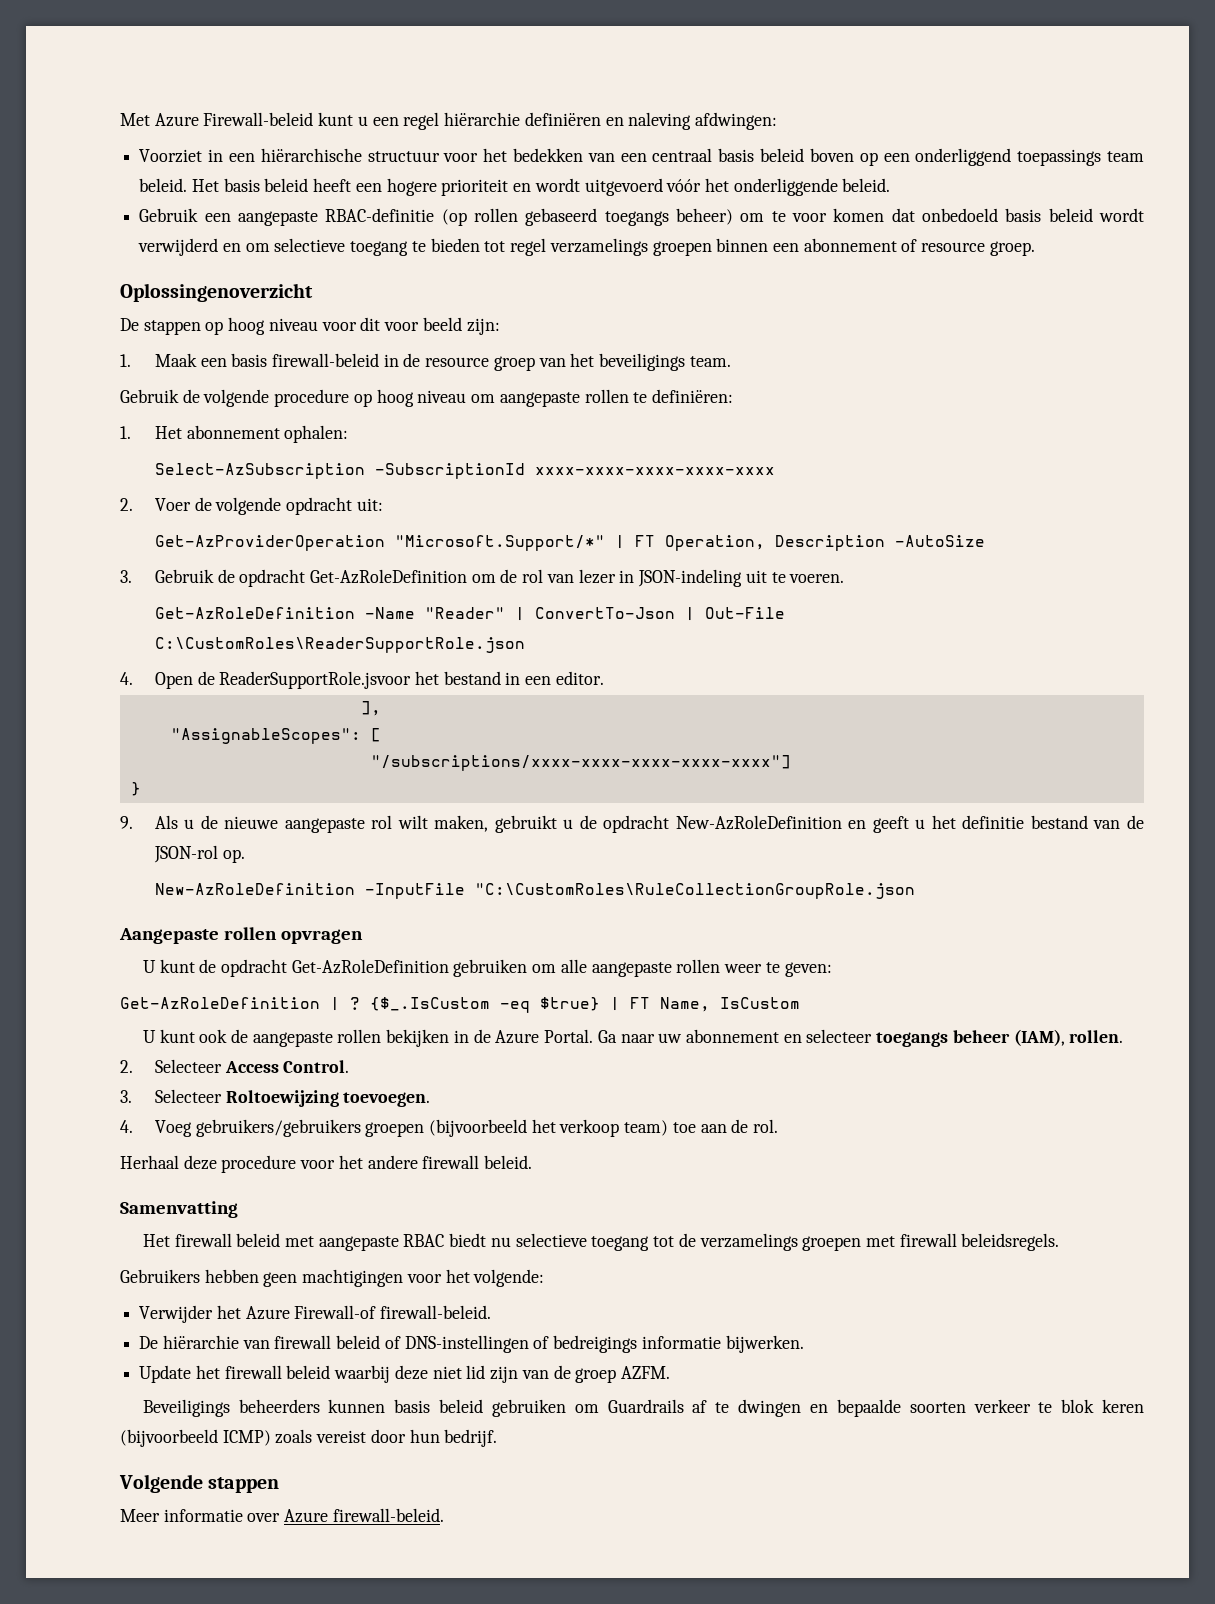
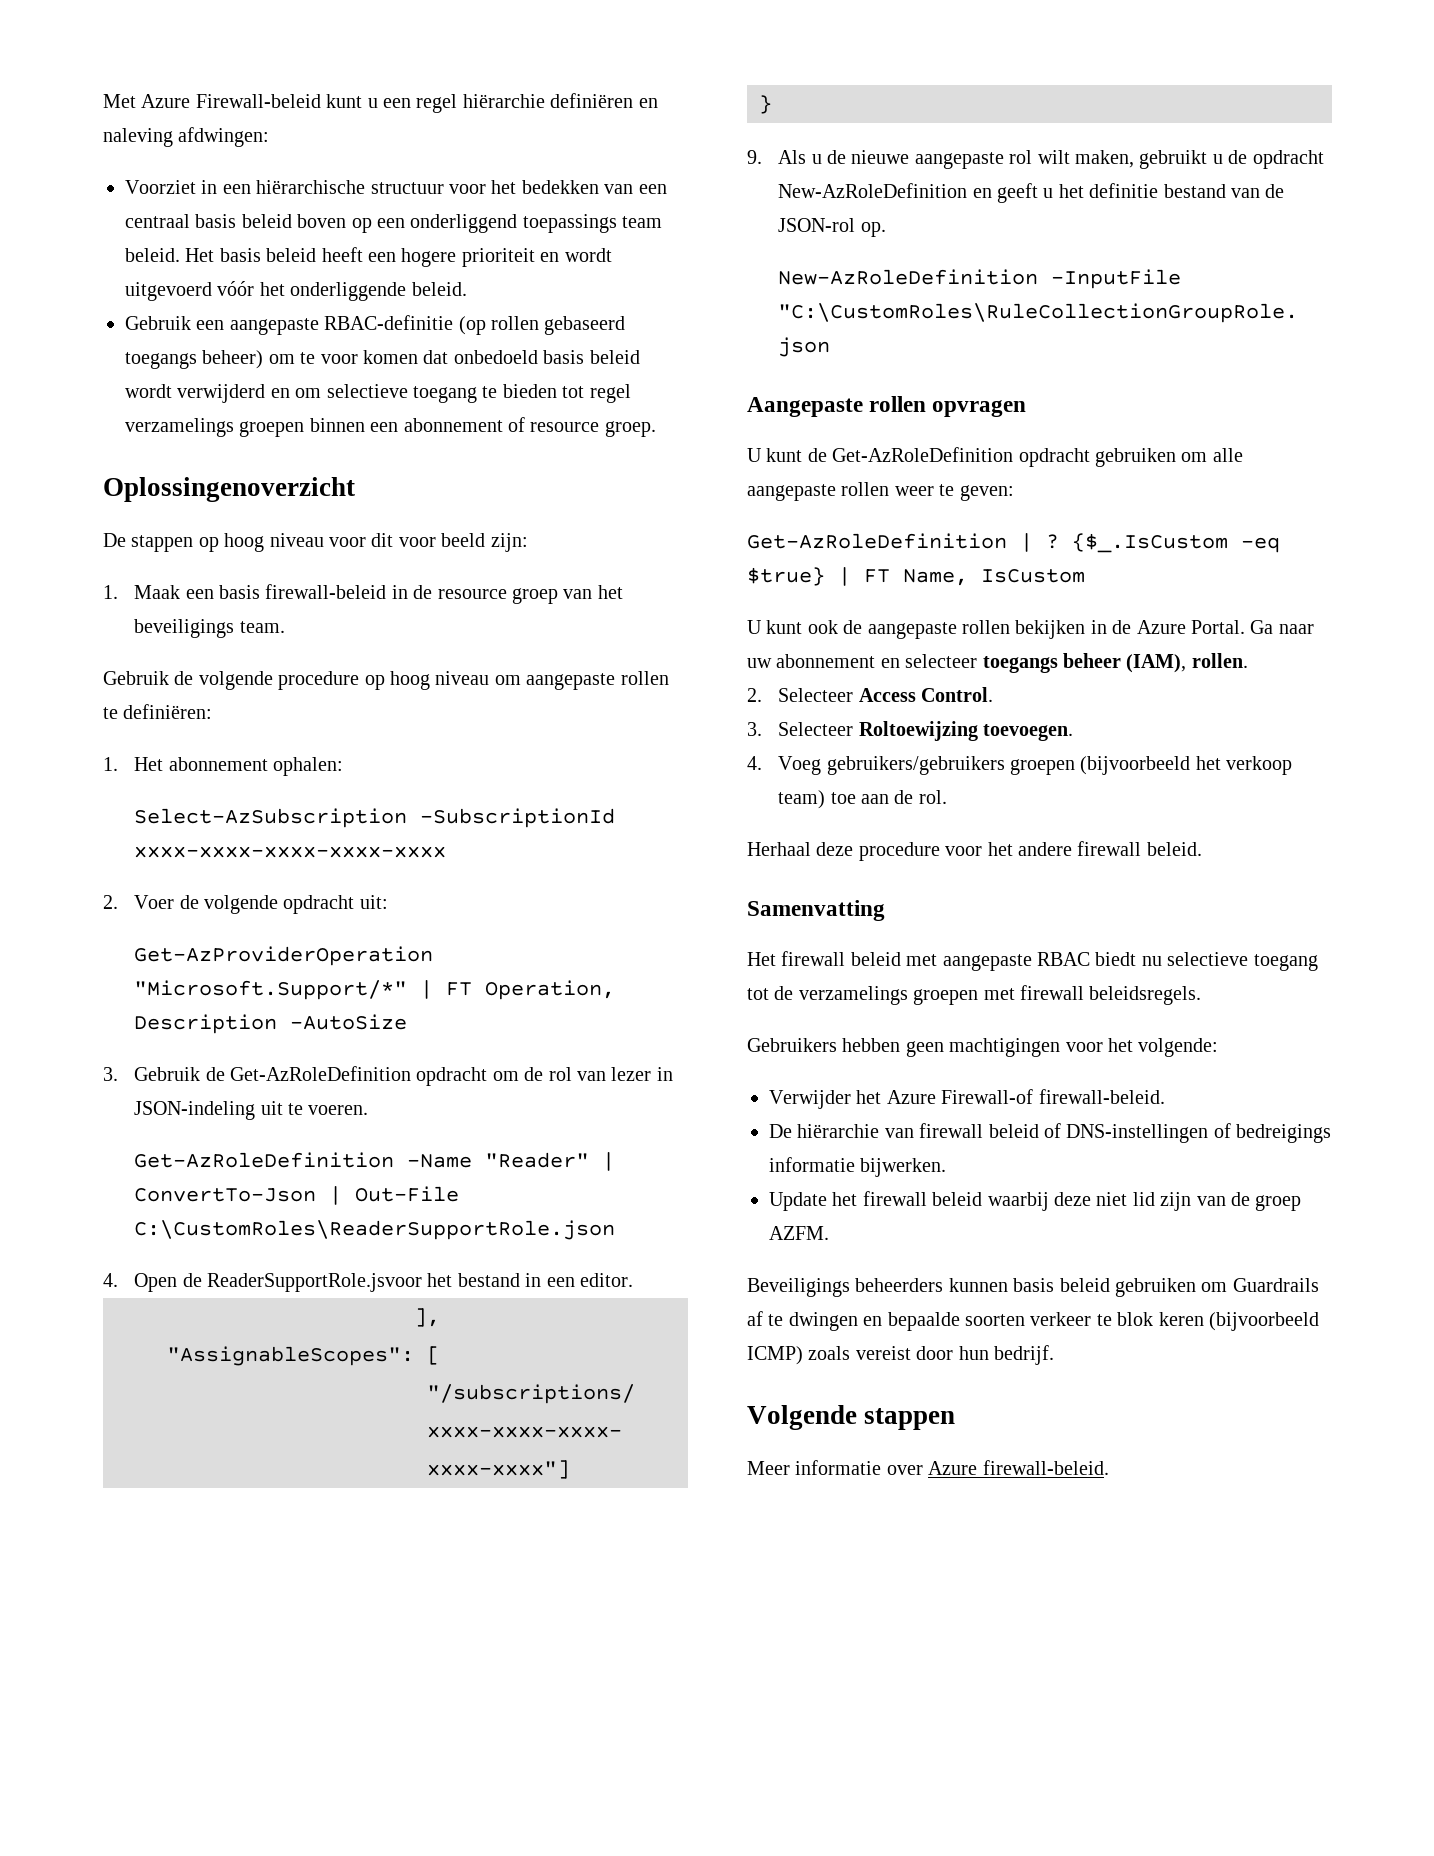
[239,569,468,587] opdracht Get-AzRoleDefinition -> [230,1066,488,1086] Get-AzRoleDefinition opdracht
[220,959,449,977] opdracht Get-AzRoleDefinition -> [832,447,1090,467] Get-AzRoleDefinition opdracht

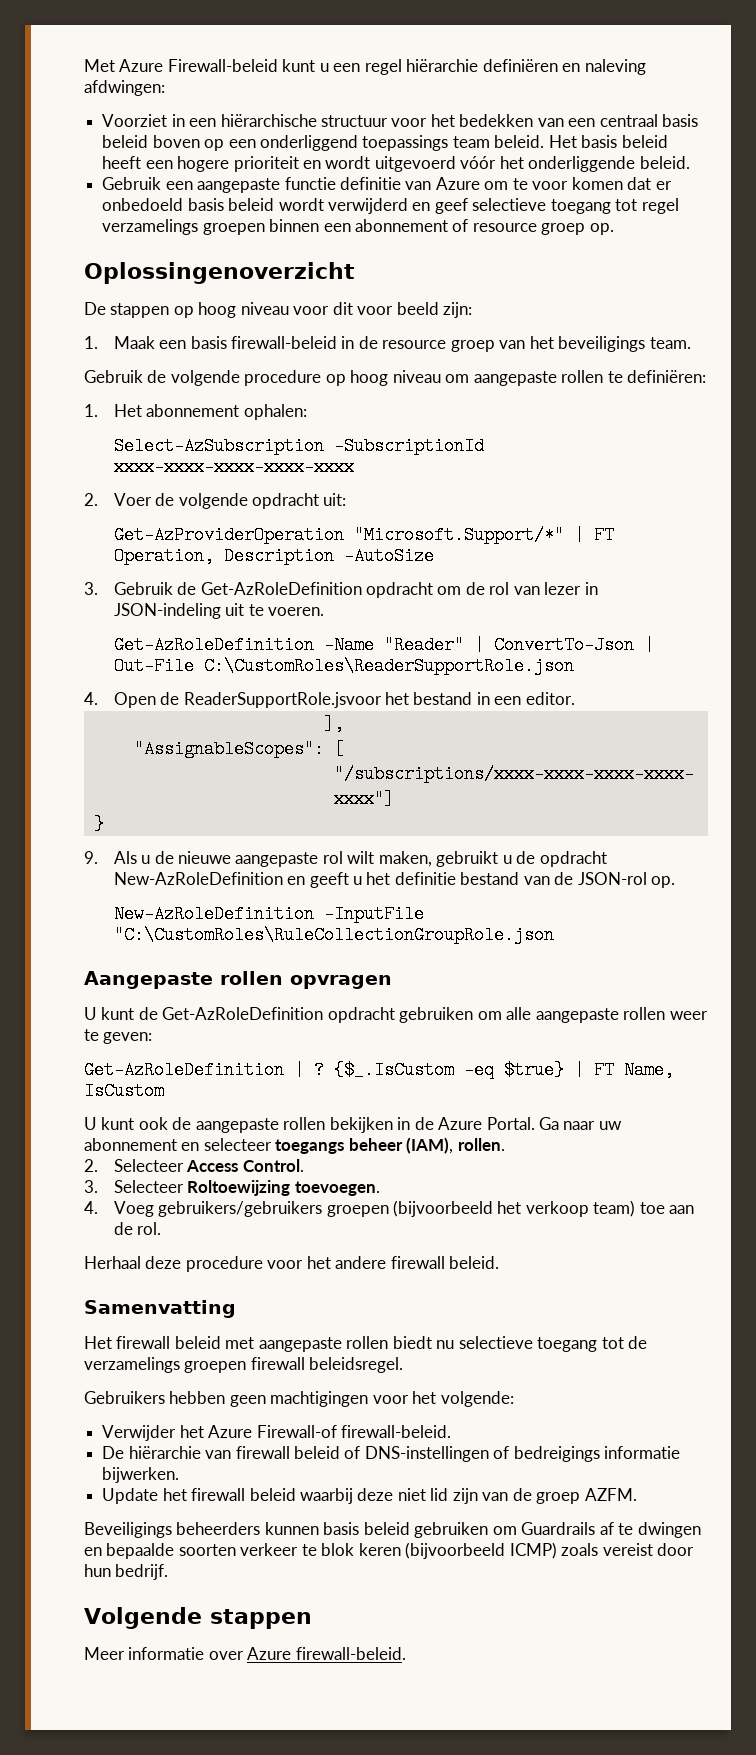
[324,315,626,335] [125,350,264,369] RBAC-definitie (op rollen gebaseerd toegangs beheer) -> [284,177,480,190] functie definitie van Azure
(449, 357) none -> [655,181,672,190] er
[295,384,557,403] om selectieve toegang te bieden -> [434,198,611,214] geef selectieve toegang
[604,421,656,437] groep. -> [541,223,614,235] groep op.
[1037,952,1090,966] RBAC -> [346,1336,389,1349] rollen
[983,985,1202,1005] met firewall beleidsregels. -> [250,1357,404,1373] firewall beleidsregel.

